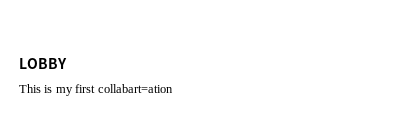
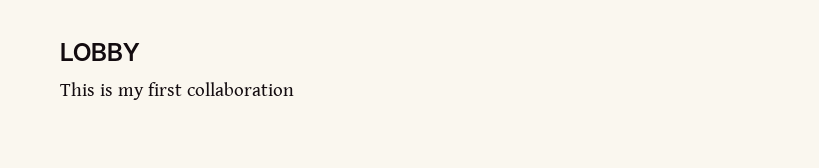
[97,84,173,93] collabart=ation -> [186,82,294,96] collaboration

